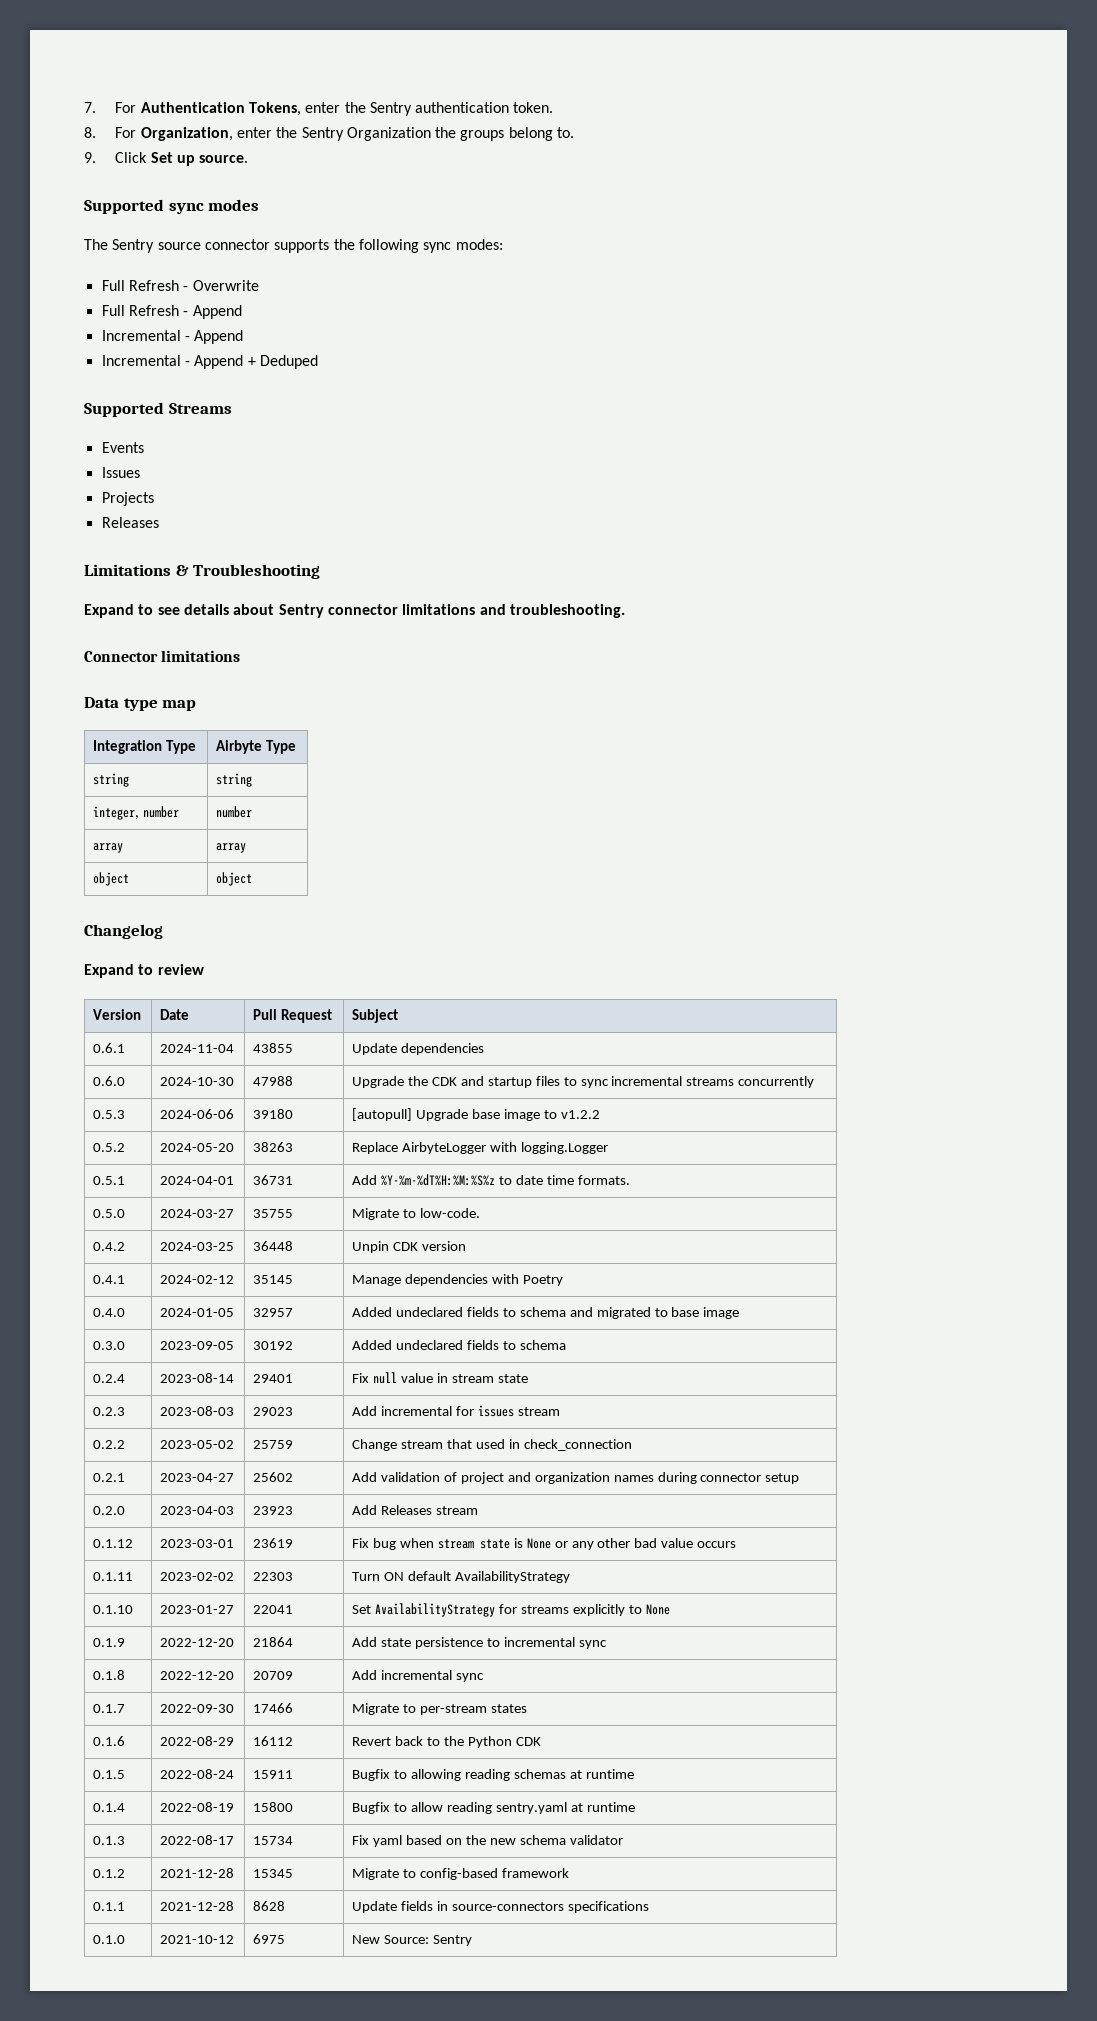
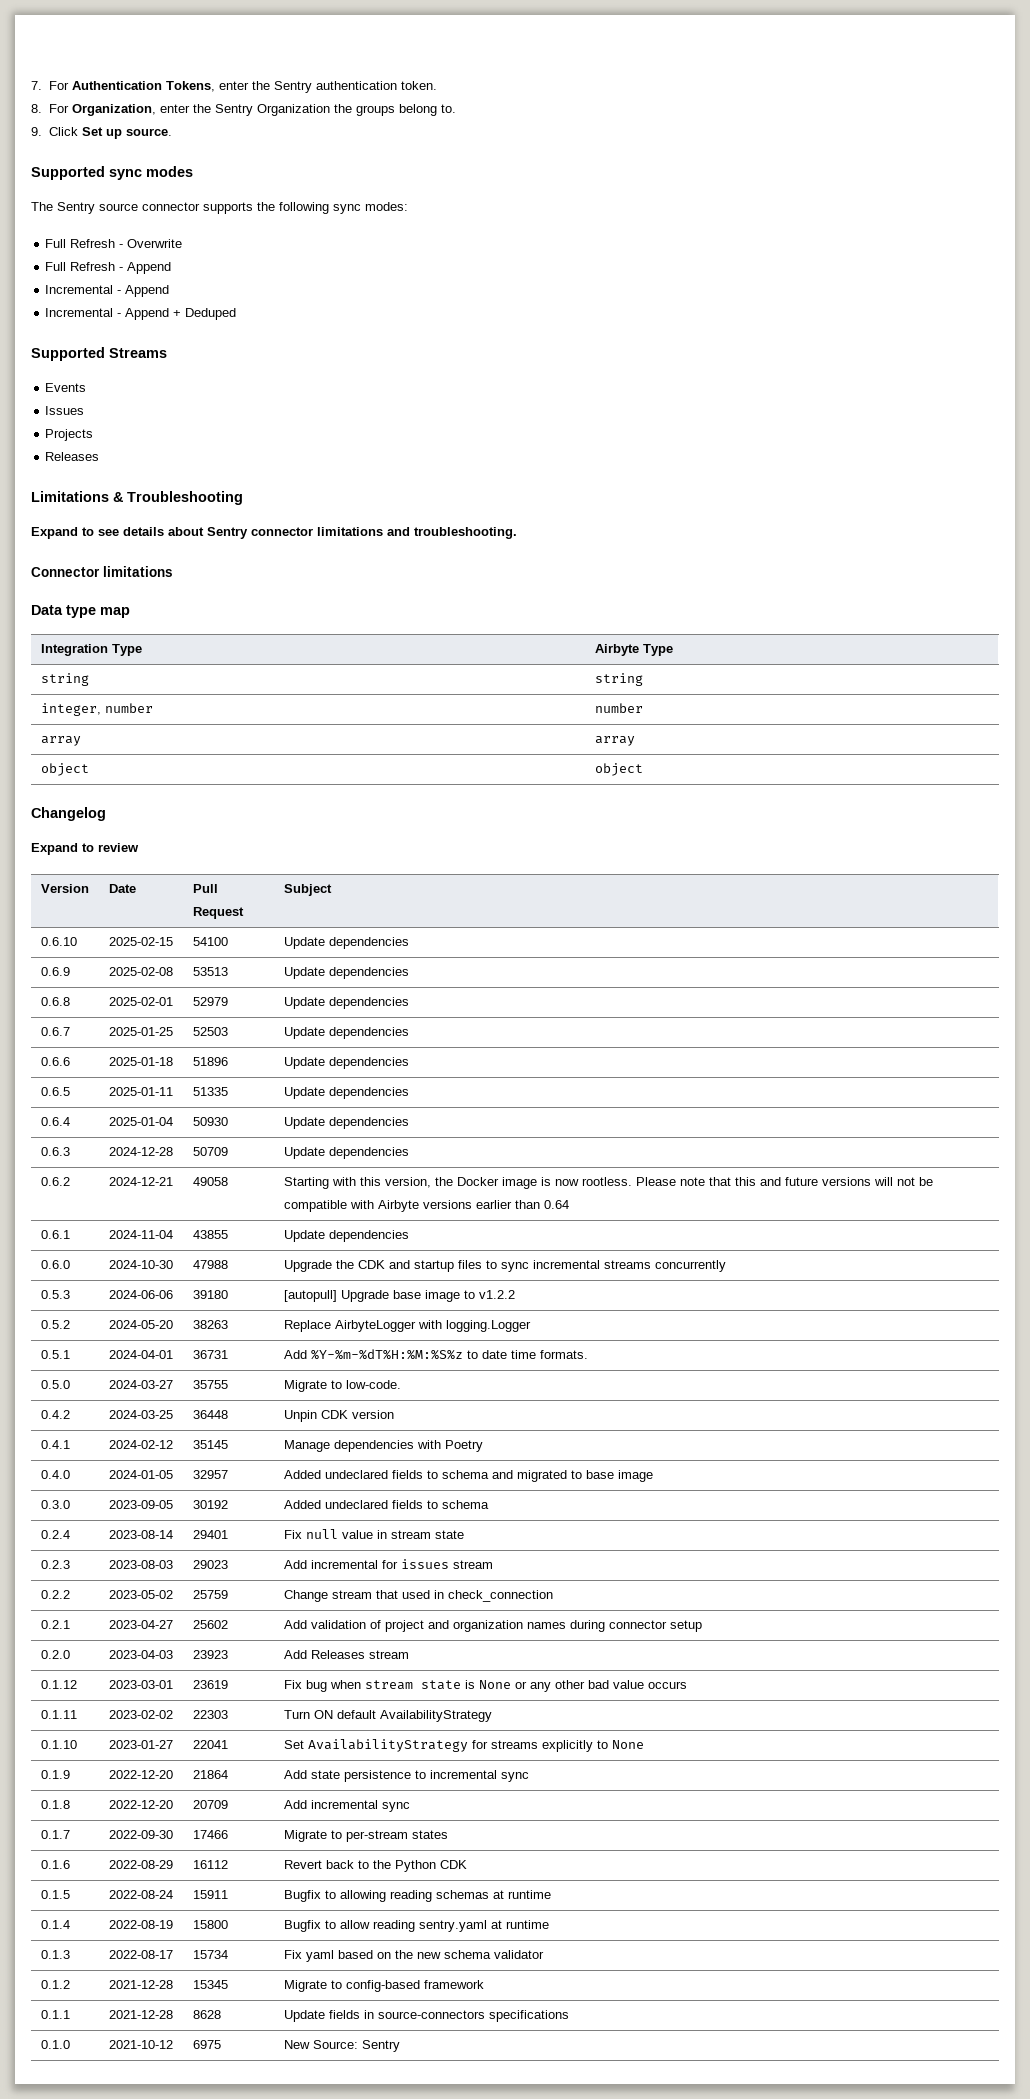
(399, 1016) none -> [40,937,77,946] [108,937,173,946] [192,937,228,946] [283,937,409,949] [40,967,70,976] [108,967,173,976] [192,967,228,976] [283,967,409,979] [40,997,70,1006] [108,997,173,1006] [192,997,228,1006] [283,997,409,1009] [40,1027,70,1036] [108,1027,173,1036] [192,1027,228,1036] [283,1027,409,1039] [40,1057,70,1066] [108,1057,173,1066] [192,1057,228,1066] [283,1057,409,1069] [40,1087,70,1096] [108,1087,173,1096] [192,1087,228,1096] [283,1087,409,1099] [40,1117,70,1126] [108,1117,173,1126] [192,1117,228,1126] [283,1117,409,1129] [40,1147,70,1156] [108,1147,173,1156] [192,1147,228,1156] [283,1147,409,1159] [40,1177,70,1186] [108,1177,173,1186] [192,1177,228,1186] [283,1177,933,1189] [283,1200,569,1212] // 0.6.10 | 2025-02-15 | 54100 | Update dependencies // 0.6.9 | 2025-02-08 | 53513 | Update dependencies // 0.6.8 | 2025-02-01 | 52979 | Update dependencies // 0.6.7 | 2025-01-25 | 52503 | Update dependencies // 0.6.6 | 2025-01-18 | 51896 | Update dependencies // 0.6.5 | 2025-01-11 | 51335 | Update dependencies // 0.6.4 | 2025-01-04 | 50930 | Update dependencies // 0.6.3 | 2024-12-28 | 50709 | Update dependencies // 0.6.2 | 2024-12-21 | 49058 | Starting with this version, the Docker image is now rootless. Please note that this and future versions will not be compatible with Airbyte versions earlier than 0.64

